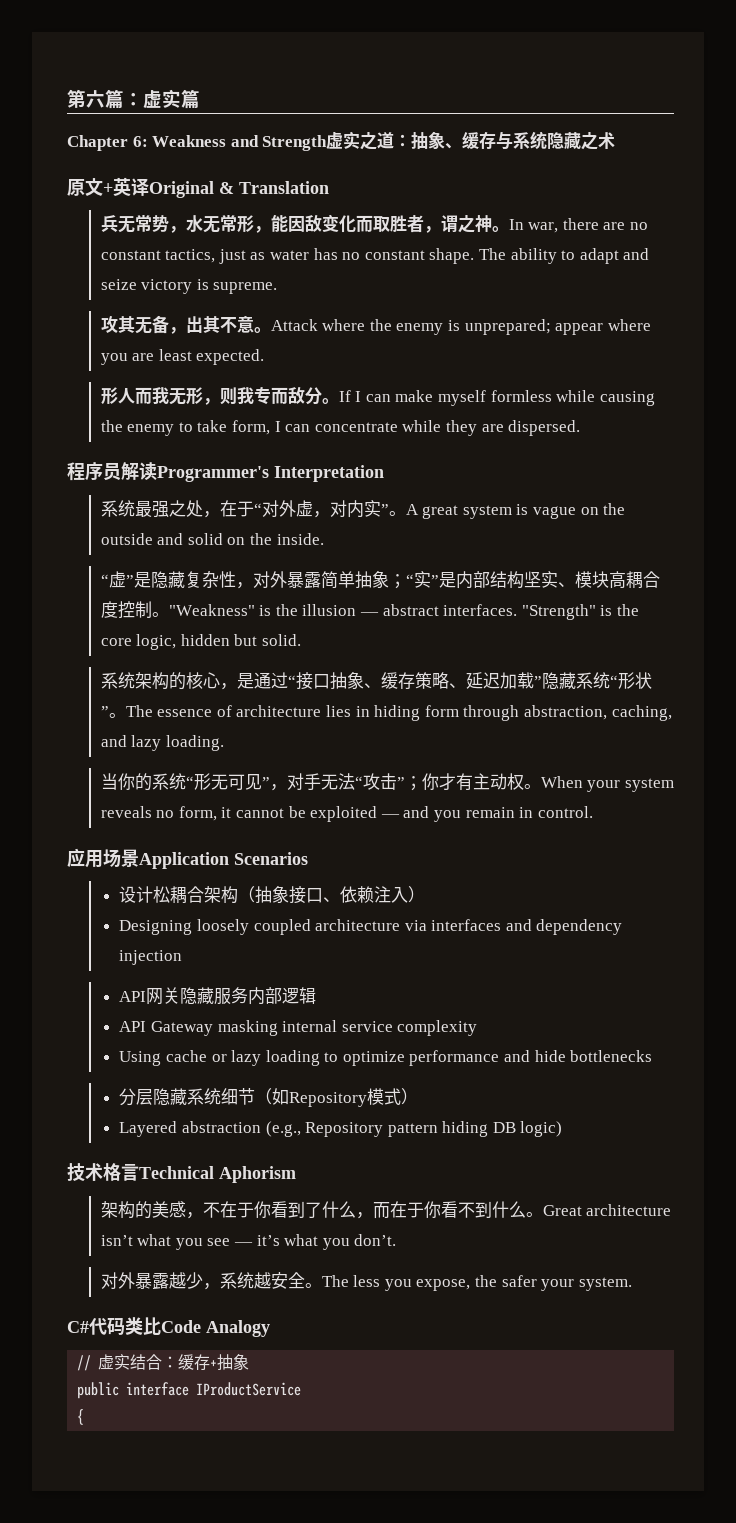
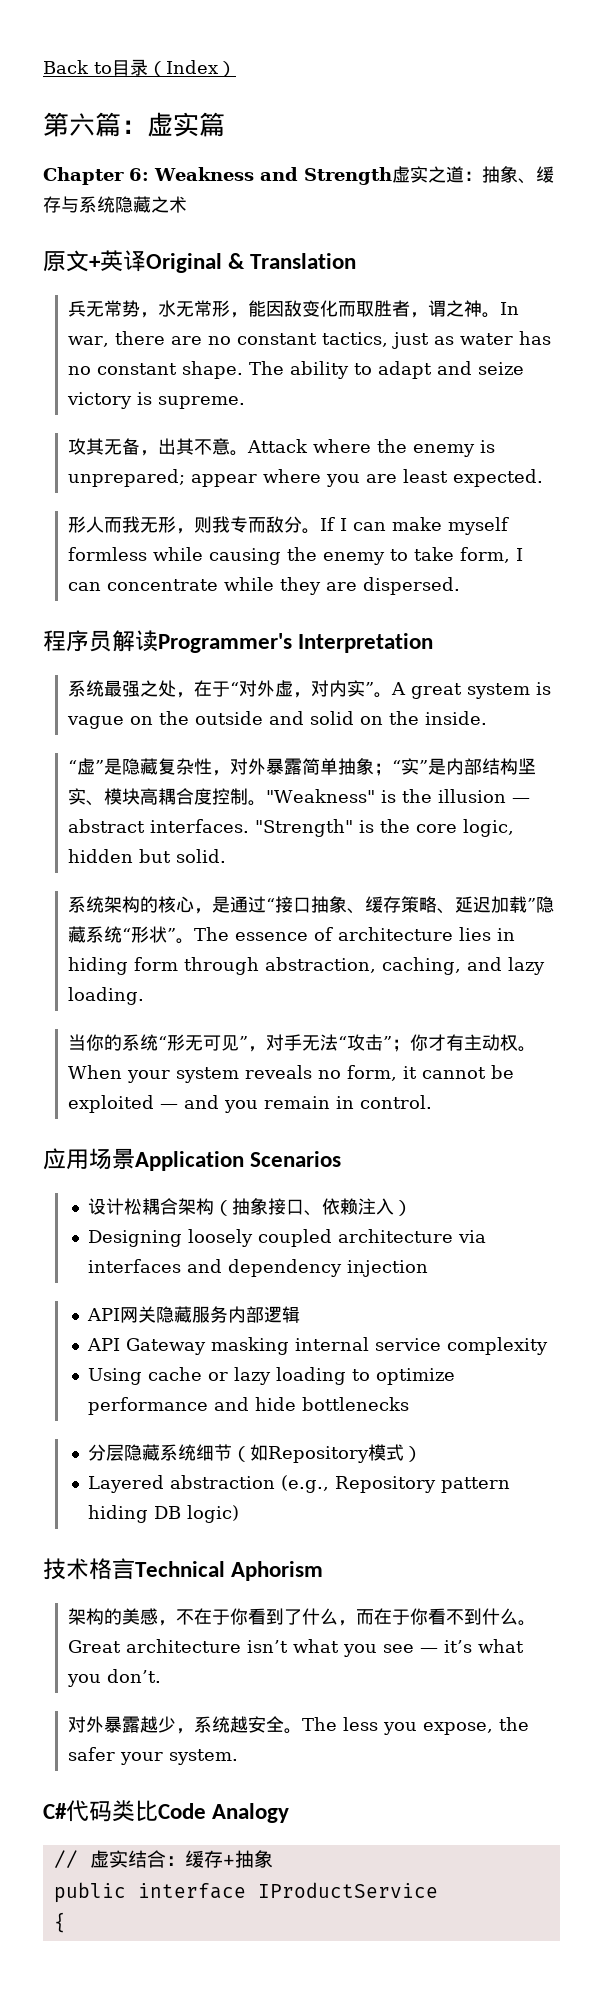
(67, 98) none -> [43,59,236,77] Back to目录（Index） //

